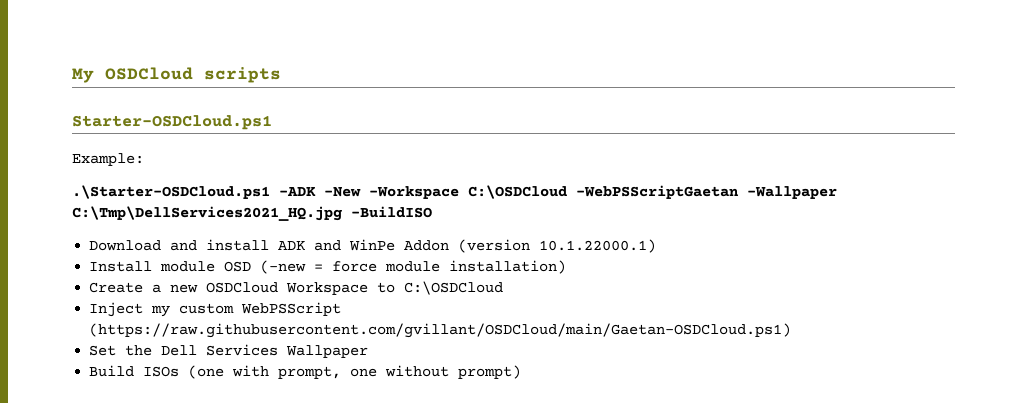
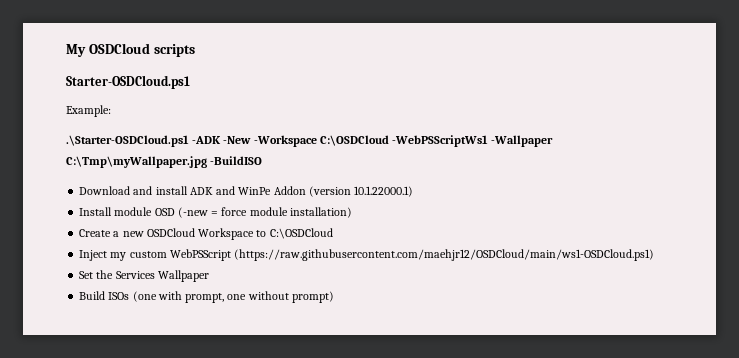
[576,185,837,199] [72,206,342,221] -WebPSScriptGaetan -Wallpaper C:\Tmp\DellServices2021_HQ.jpg -> [392,135,554,147] [66,156,207,168] -WebPSScriptWs1 -Wallpaper C:\Tmp\myWallpaper.jpg
[89,323,792,338] (https://raw.githubusercontent.com/gvillant/OSDCloud/main/Gaetan-OSDCloud.ps1) -> [234,249,655,261] (https://raw.githubusercontent.com/maehjr12/OSDCloud/main/ws1-OSDCloud.ps1)
[161,345,198,356] Dell -> (114, 274) none

